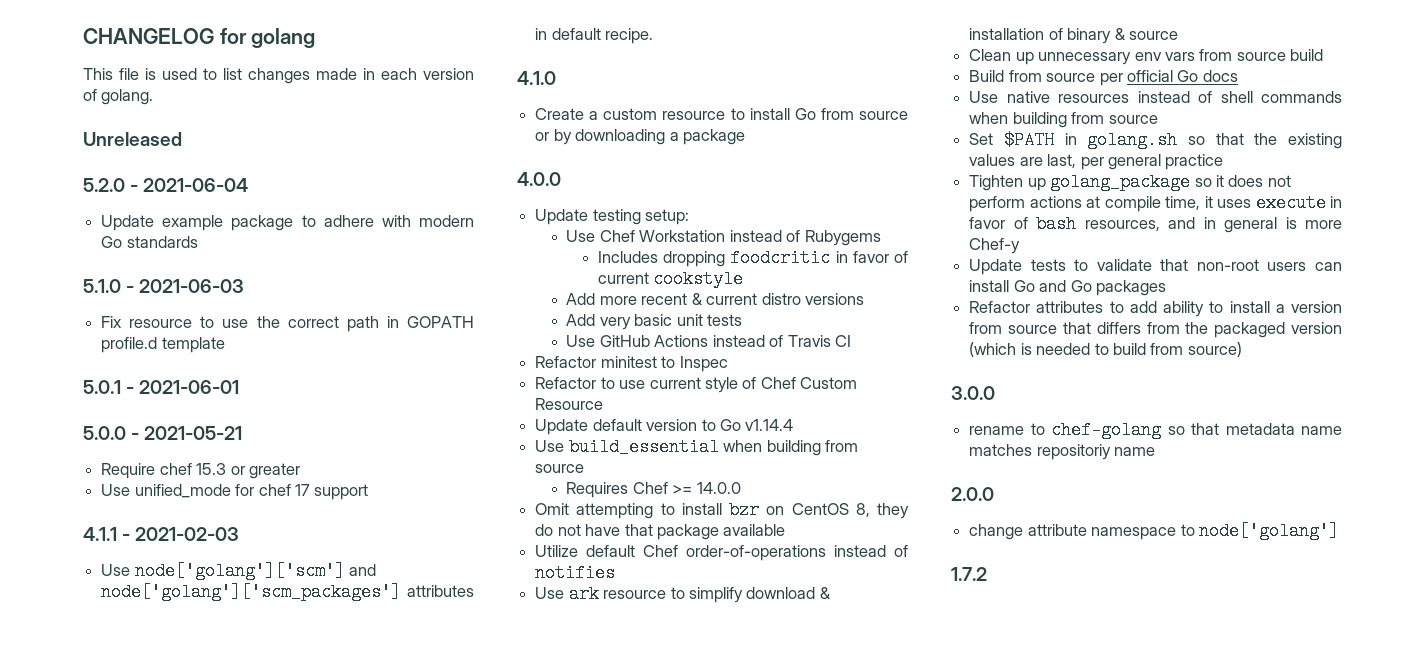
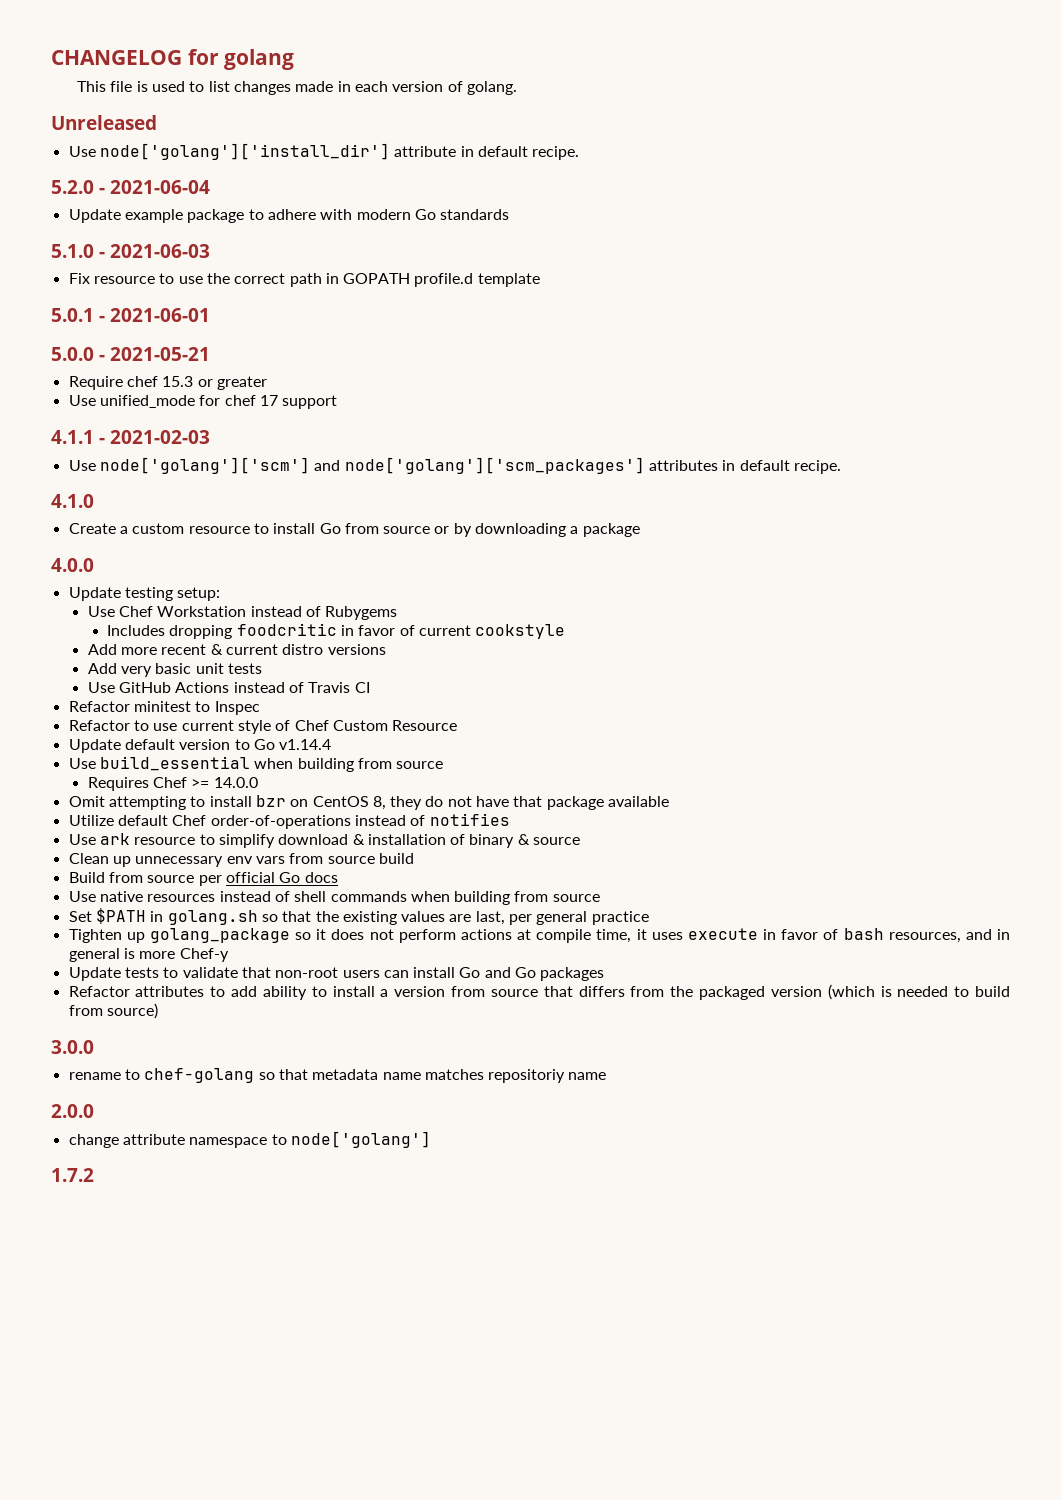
(182, 139) none -> [68,143,580,160] // Use node['golang']['install_dir'] attribute in default recipe.

